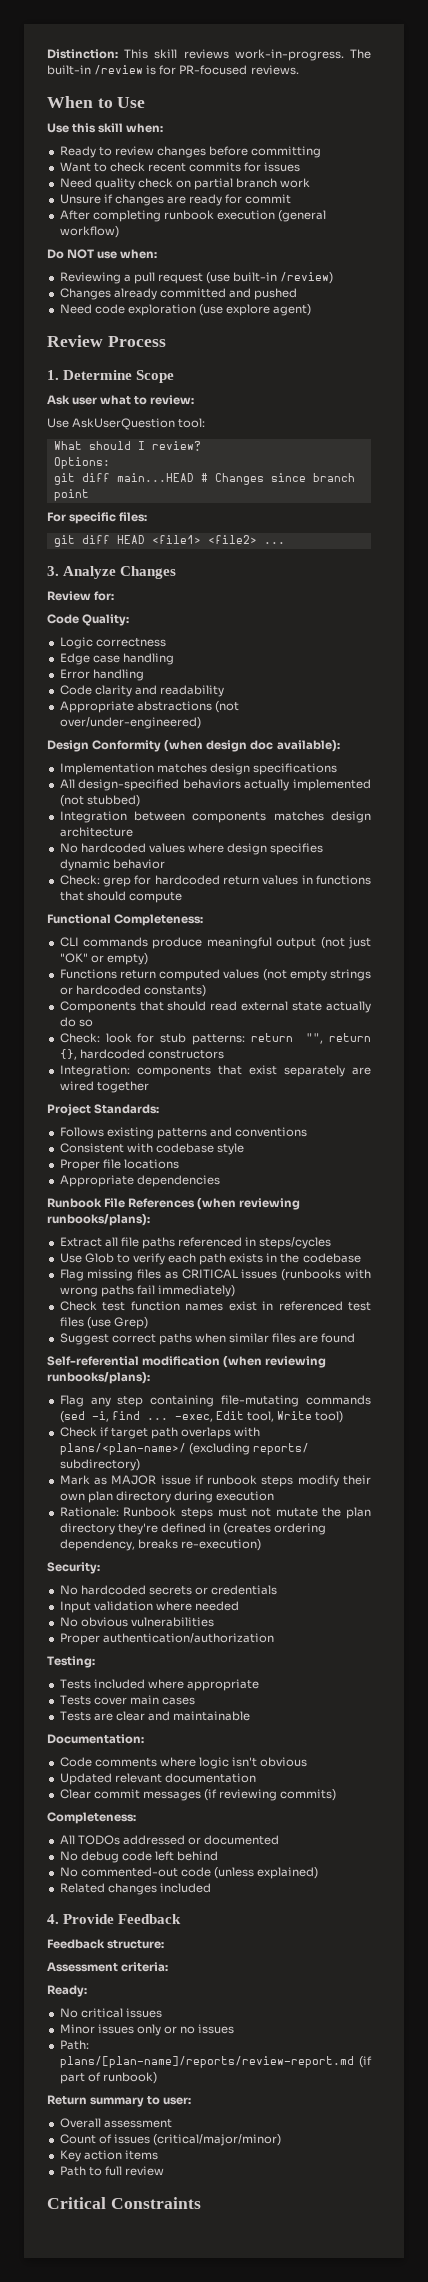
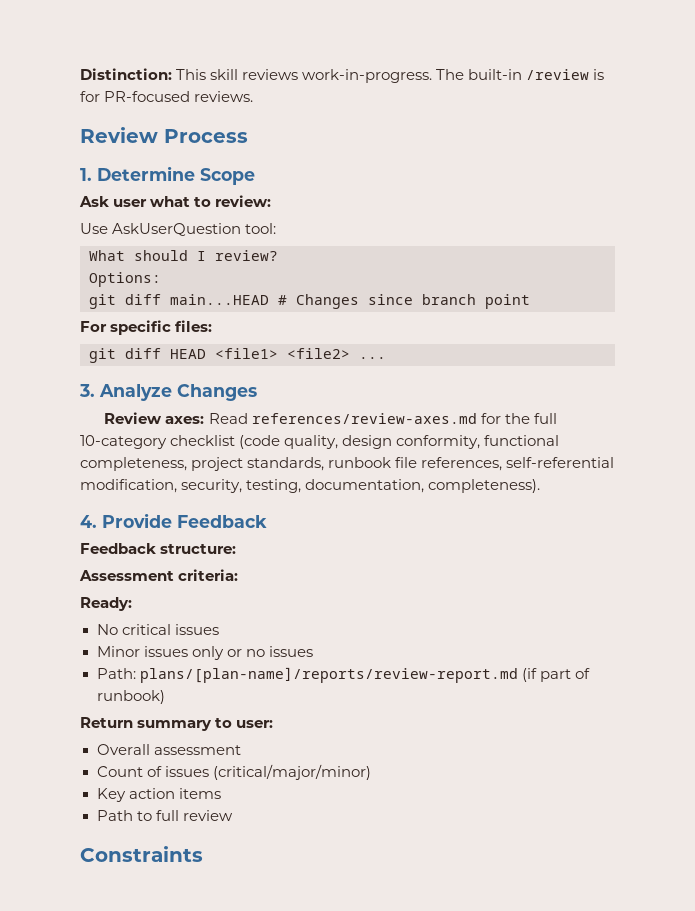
[47,96,146,108] [47,123,164,133] [59,146,322,158] [59,162,301,172] [59,178,311,190] [59,194,292,206] [59,210,327,222] [59,226,119,238] [47,249,158,259] [59,272,334,284] [59,288,298,300] [59,304,312,316] // When to Use // Use this skill when: // Ready to review changes before committing // Want to check recent commits for issues // Need quality check on partial branch work // Unsure if changes are ready for commit // After completing runbook execution (general workflow) // Do NOT use when: // Reviewing a pull request (use built-in /review) // Changes already committed and pushed // Need code exploration (use explore agent) -> (254, 96) none
[94,591,115,601] [47,614,130,626] [59,637,166,649] [59,653,174,665] [59,669,144,681] [59,685,224,697] [59,701,239,713] [59,717,201,729] [47,740,340,752] [59,763,337,775] [59,779,371,791] [59,795,140,807] [59,811,371,823] [59,827,133,837] [59,843,324,855] [59,859,165,871] [59,875,371,887] [59,891,182,903] [47,914,204,926] [59,937,371,949] [59,953,148,965] [59,969,371,981] [59,985,206,997] [59,1001,371,1013] [59,1017,93,1027] [59,1033,372,1045] [59,1049,224,1060] [59,1065,371,1077] [59,1081,149,1093] [47,1104,160,1116] [59,1127,308,1139] [59,1143,244,1155] [59,1159,179,1171] [59,1175,220,1187] [47,1198,301,1210] [47,1214,150,1226] [59,1237,332,1249] [59,1253,361,1265] [59,1269,371,1281] [59,1285,235,1297] [59,1301,372,1311] [59,1317,148,1329] [59,1333,356,1345] [47,1356,327,1368] [47,1372,150,1384] [59,1395,371,1407] [59,1411,344,1423] [59,1427,261,1439] [59,1443,309,1455] [59,1459,140,1471] [59,1475,371,1487] [59,1491,275,1503] [59,1507,371,1519] [59,1523,327,1535] [59,1539,261,1551] [47,1562,100,1574] [59,1585,278,1595] [59,1601,239,1613] [59,1617,214,1627] [59,1633,274,1645] [47,1656,95,1668] [59,1679,259,1691] [59,1695,195,1705] [59,1711,251,1721] [47,1734,144,1744] [59,1757,308,1769] [59,1773,256,1785] [59,1789,337,1801] [47,1812,136,1824] [59,1835,280,1845] [59,1851,219,1863] [59,1867,319,1879] [59,1883,211,1895] for: // Code Quality: // Logic correctness // Edge case handling // Error handling // Code clarity and readability // Appropriate abstractions (not over/under-engineered) // Design Conformity (when design doc available): // Implementation matches design specifications // All design-specified behaviors actually implemented (not stubbed) // Integration between components matches design architecture // No hardcoded values where design specifies dynamic behavior // Check: grep for hardcoded return values in functions that should compute // Functional Completeness: // CLI commands produce meaningful output (not just "OK" or empty) // Functions return computed values (not empty strings or hardcoded constants) // Components that should read external state actually do so // Check: look for stub patterns: return "", return {}, hardcoded constructors // Integration: components that exist separately are wired together // Project Standards: // Follows existing patterns and conventions // Consistent with codebase style // Proper file locations // Appropriate dependencies // Runbook File References (when reviewing runbooks/plans): // Extract all file paths referenced in steps/cycles // Use Glob to verify each path exists in the codebase // Flag missing files as CRITICAL issues (runbooks with wrong paths fail immediately) // Check test function names exist in referenced test files (use Grep) // Suggest correct paths when similar files are found // Self-referential modification (when reviewing runbooks/plans): // Flag any step containing file-mutating commands (sed -i, find ... -exec, Edit tool, Write tool) // Check if target path overlaps with plans/<plan-name>/ (excluding reports/ subdirectory) // Mark as MAJOR issue if runbook steps modify their own plan directory during execution // Rationale: Runbook steps must not mutate the plan directory they're defined in (creates ordering dependency, breaks re-execution) // Security: // No hardcoded secrets or credentials // Input validation where needed // No obvious vulnerabilities // Proper authentication/authorization // Testing: // Tests included where appropriate // Tests cover main cases // Tests are clear and maintainable // Documentation: // Code comments where logic isn't obvious // Updated relevant documentation // Clear commit messages (if reviewing commits) // Completeness: // All TODOs addressed or documented // No debug code left behind // No commented-out code (unless explained) // Related changes included -> [165,413,557,424] [80,435,560,449] [80,457,615,471] [80,479,541,493] axes: Read references/review-axes.md for the full 10-category checklist (code quality, design conformity, functional completeness, project standards, runbook file references, self-referential modification, security, testing, documentation, completeness).
[47,2197,106,2209] Critical -> (233, 815) none

